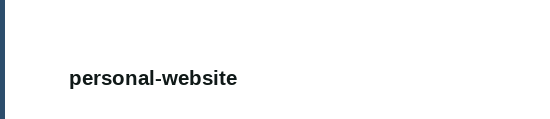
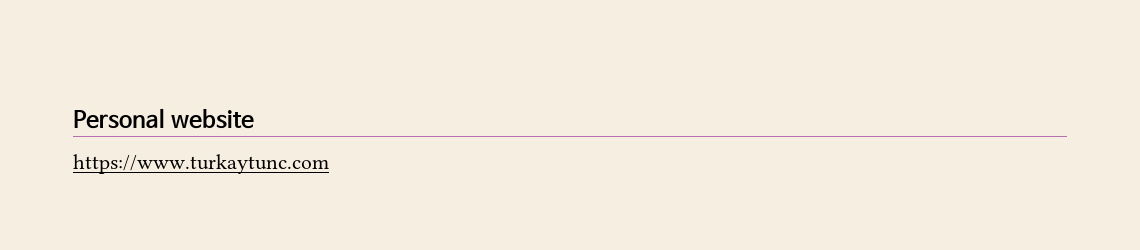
[69,70,237,89] personal-website -> [73,108,255,129] [73,154,329,174] Personal website // https://www.turkaytunc.com

